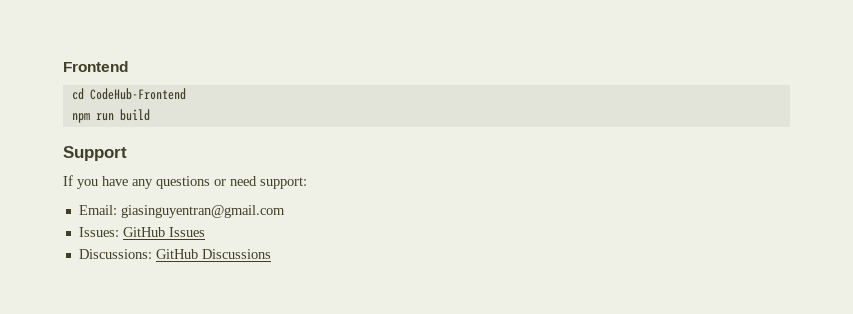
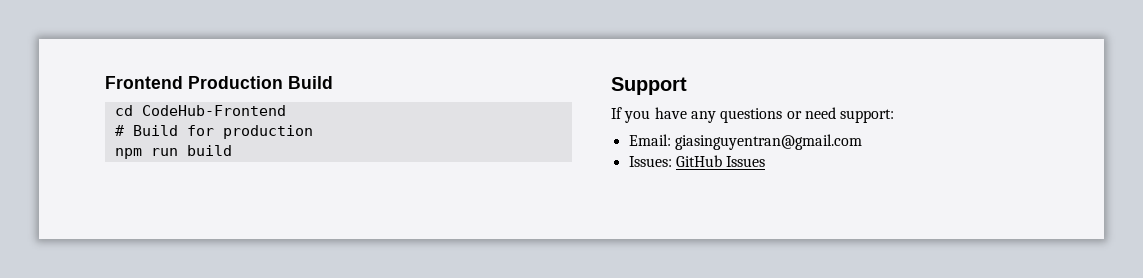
(128, 66) none -> [188,76,333,89] Production Build
(186, 94) none -> [114,125,313,139] // # Build for production
[78,249,271,259] // Discussions: GitHub Discussions -> (766, 161) none

